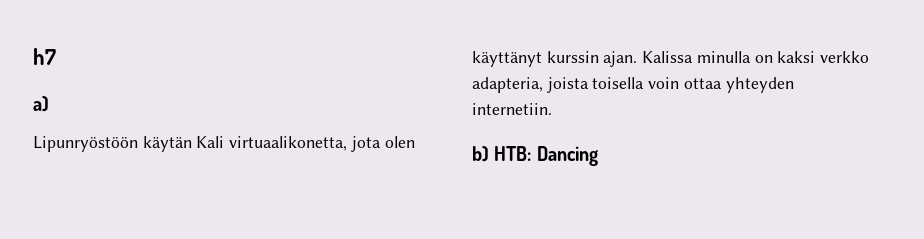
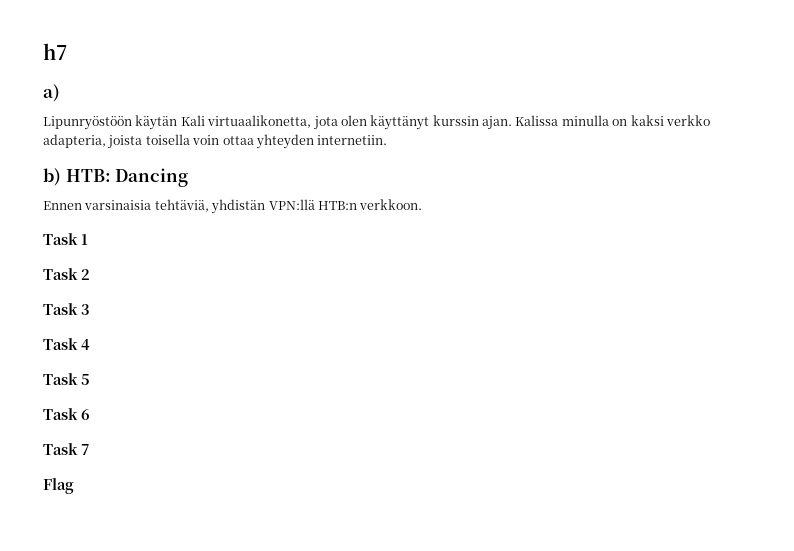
(598, 156) none -> [43,199,423,214] [43,233,88,245] [43,268,90,280] [43,303,90,315] [43,338,90,350] [43,373,90,385] [43,408,90,420] [43,443,90,455] [43,478,74,494] // Ennen varsinaisia tehtäviä, yhdistän VPN:llä HTB:n verkkoon. // Task 1 // Task 2 // Task 3 // Task 4 // Task 5 // Task 6 // Task 7 // Flag

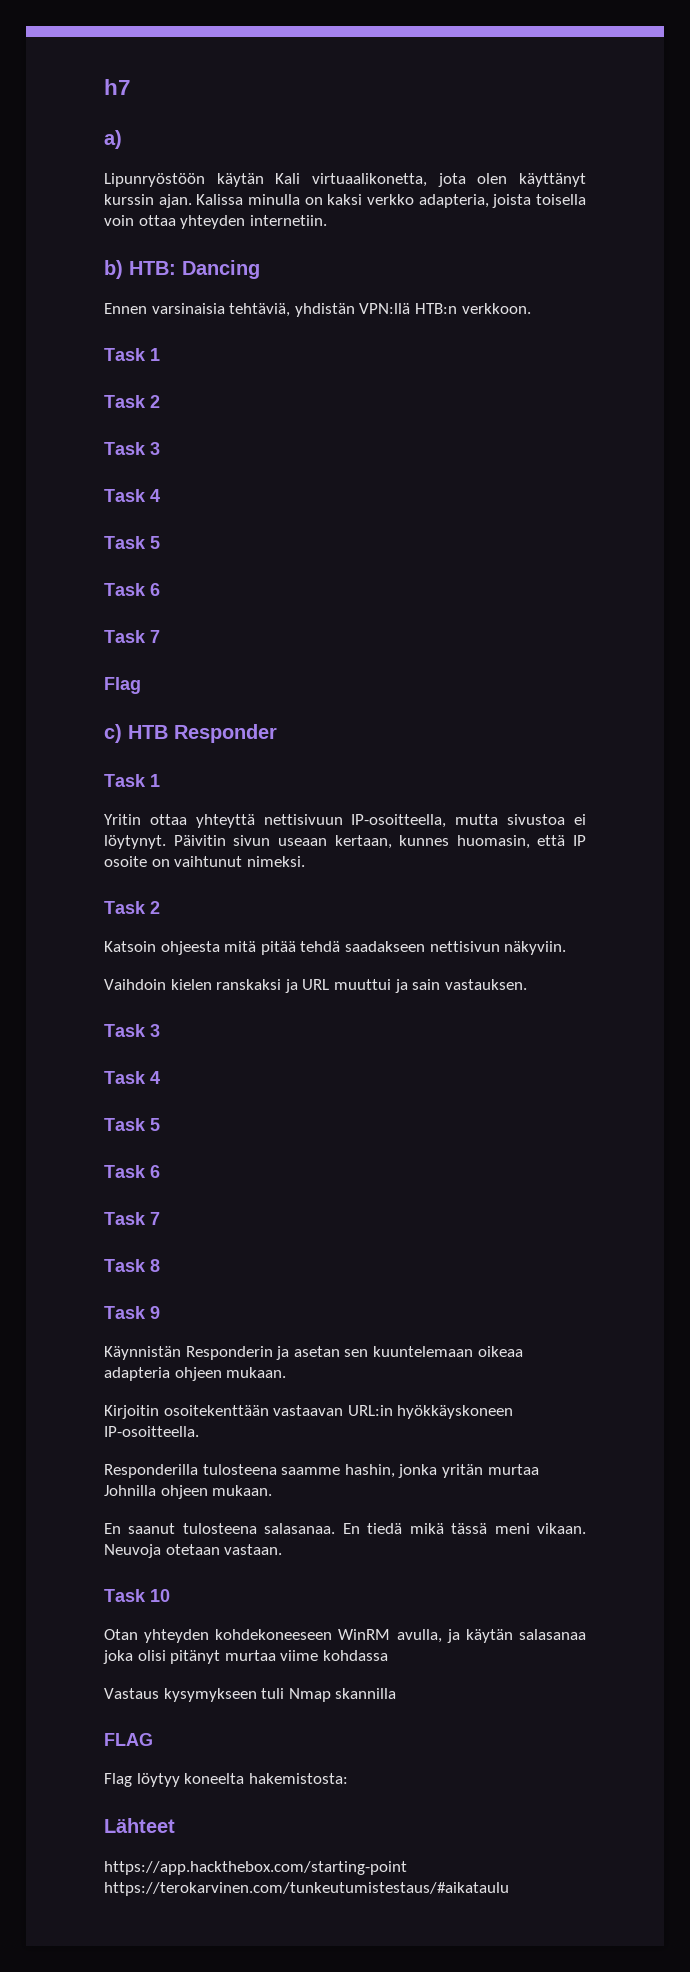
(74, 486) none -> [104,724,277,743] [104,774,160,787] [104,814,586,828] [104,835,586,849] [104,856,305,867] [104,901,160,914] [104,941,567,955] [104,979,527,993] [104,1024,160,1037] [104,1071,160,1084] [104,1118,160,1131] [104,1165,160,1178] [104,1212,160,1225] [104,1259,160,1272] [104,1306,160,1319] [104,1346,523,1360] [104,1367,287,1381] [104,1405,514,1419] [104,1426,199,1437] [104,1464,539,1478] [104,1485,273,1499] [104,1523,586,1534] [104,1544,283,1558] [104,1589,170,1602] [104,1629,587,1643] [103,1650,388,1664] [104,1688,397,1702] [104,1733,153,1746] [104,1773,348,1787] [104,1818,175,1833] [104,1861,407,1875] [104,1882,509,1896] // c) HTB Responder // Task 1 // Yritin ottaa yhteyttä nettisivuun IP-osoitteella, mutta sivustoa ei löytynyt. Päivitin sivun useaan kertaan, kunnes huomasin, että IP osoite on vaihtunut nimeksi. // Task 2 // Katsoin ohjeesta mitä pitää tehdä saadakseen nettisivun näkyviin. // Vaihdoin kielen ranskaksi ja URL muuttui ja sain vastauksen. // Task 3 // Task 4 // Task 5 // Task 6 // Task 7 // Task 8 // Task 9 // Käynnistän Responderin ja asetan sen kuuntelemaan oikeaa adapteria ohjeen mukaan. // Kirjoitin osoitekenttään vastaavan URL:in hyökkäyskoneen IP-osoitteella. // Responderilla tulosteena saamme hashin, jonka yritän murtaa Johnilla ohjeen mukaan. // En saanut tulosteena salasanaa. En tiedä mikä tässä meni vikaan. Neuvoja otetaan vastaan. // Task 10 // Otan yhteyden kohdekoneeseen WinRM avulla, ja käytän salasanaa joka olisi pitänyt murtaa viime kohdassa // Vastaus kysymykseen tuli Nmap skannilla // FLAG // Flag löytyy koneelta hakemistosta: // Lähteet // https://app.hackthebox.com/starting-point https://terokarvinen.com/tunkeutumistestaus/#aikataulu

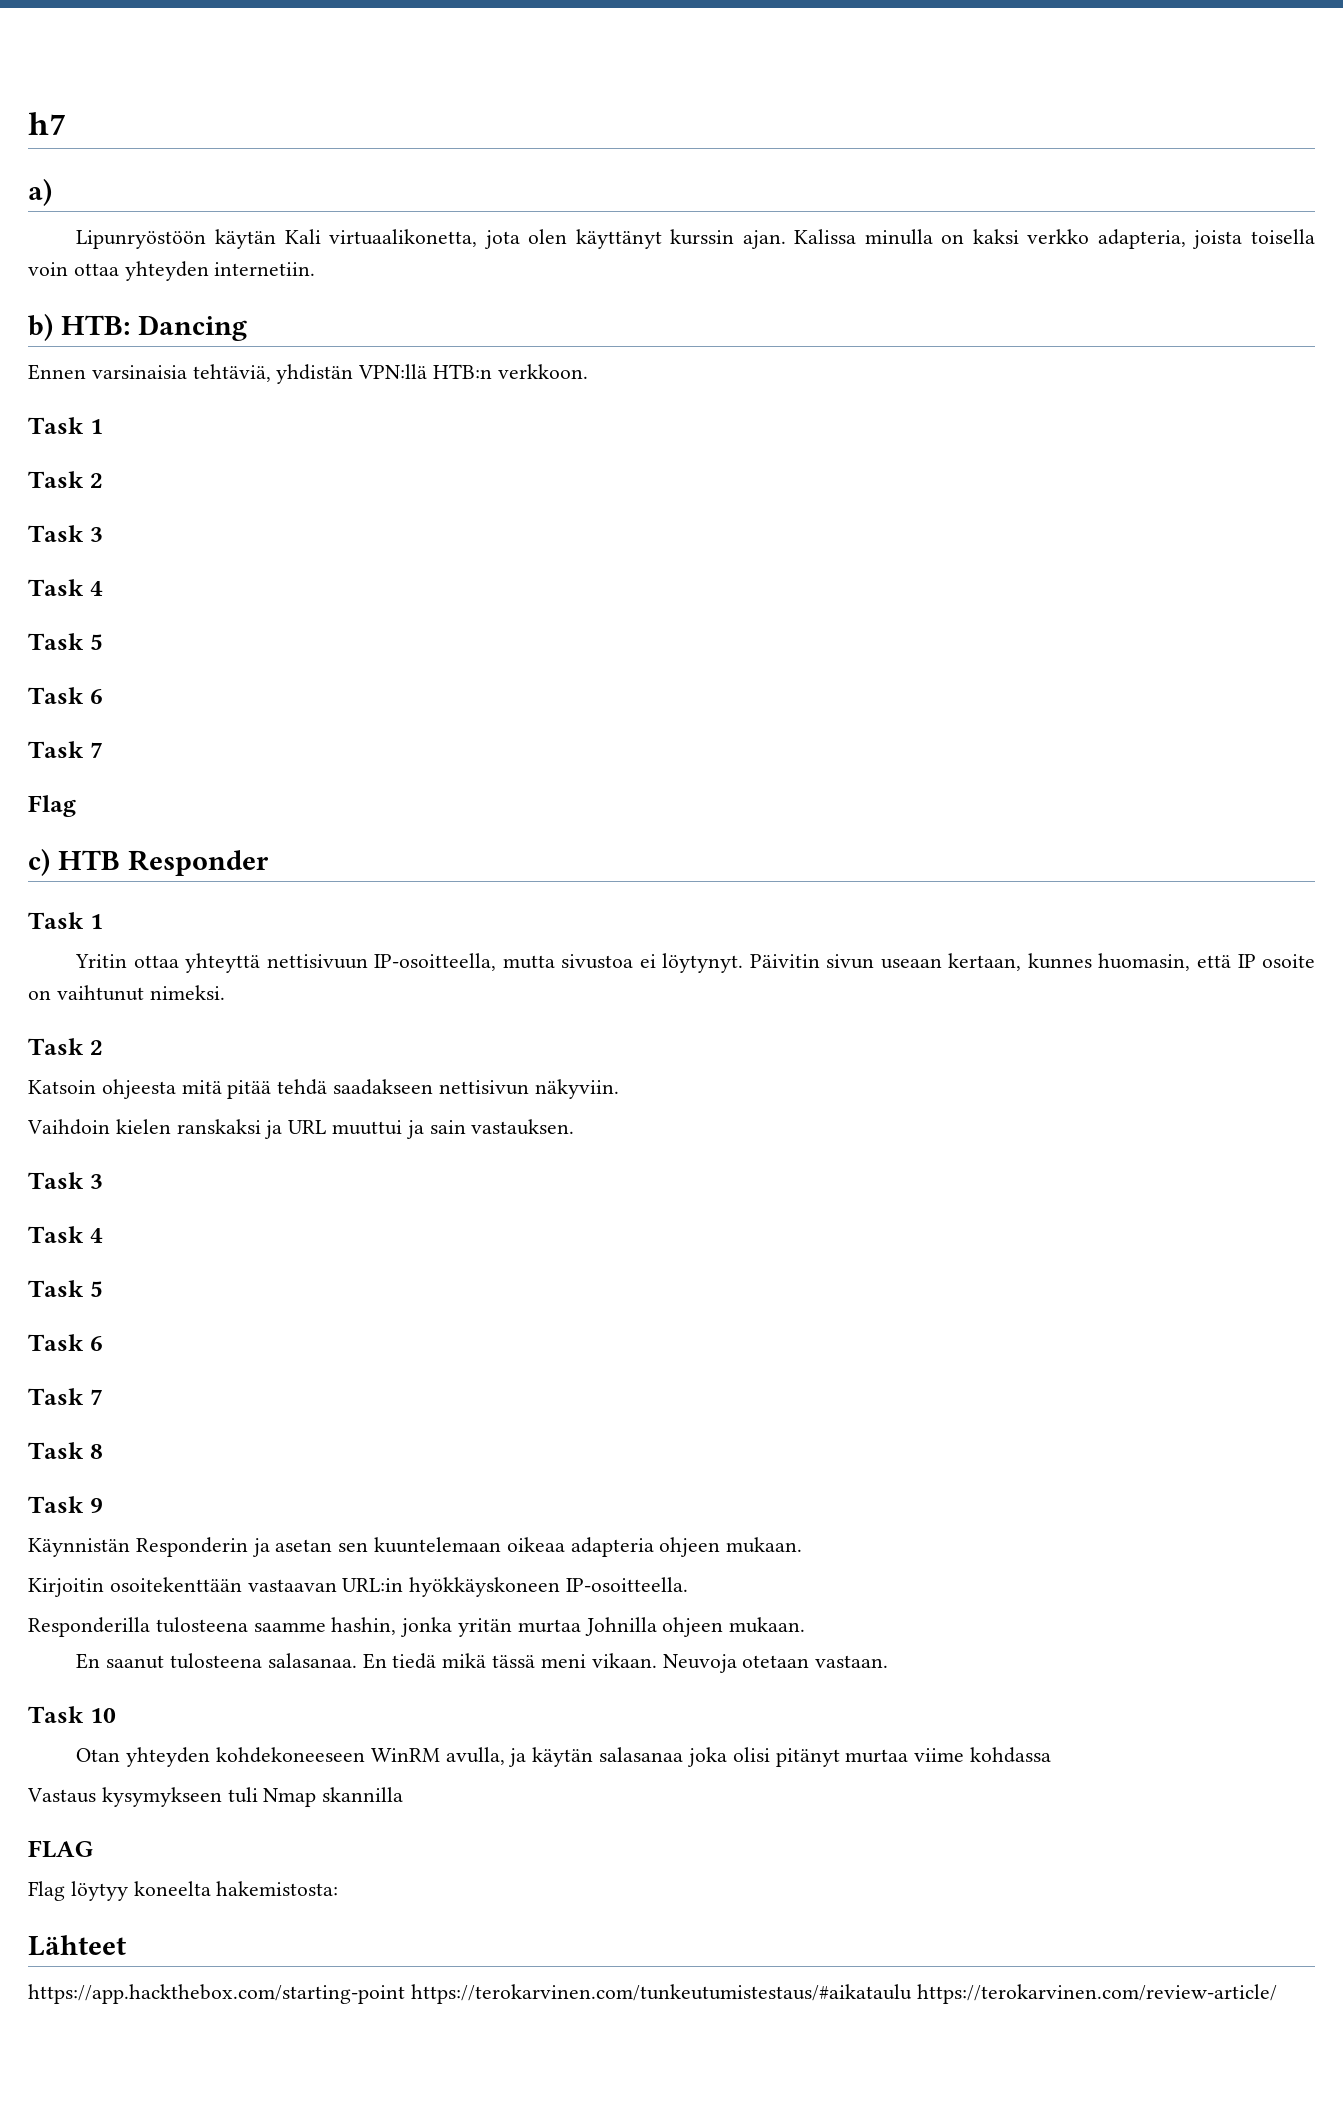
(509, 1889) none -> [916,1984,1277,2004] https://terokarvinen.com/review-article/

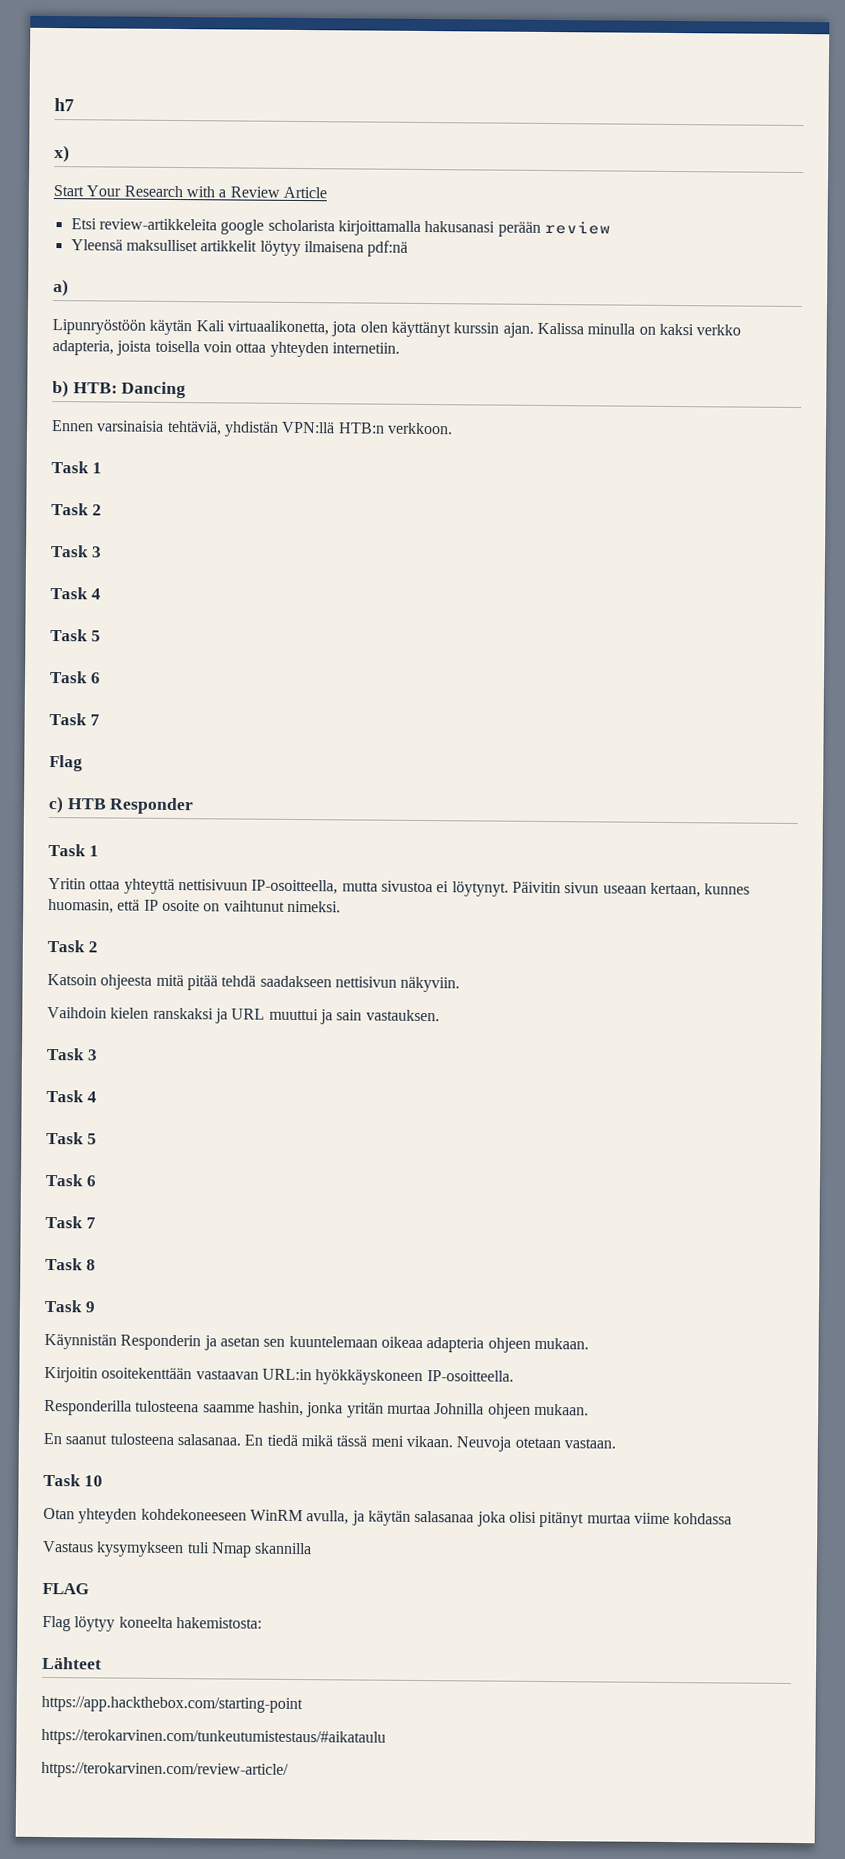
(66, 123) none -> [54,145,70,163] [53,185,327,199] [70,218,611,237] [70,239,409,257] // x) // Start Your Research with a Review Article // Etsi review-artikkeleita google scholarista kirjoittamalla hakusanasi perään review // Yleensä maksulliset artikkelit löytyy ilmaisena pdf:nä
(405, 1994) none -> (303, 1704) //
(912, 1994) none -> (386, 1737) //

